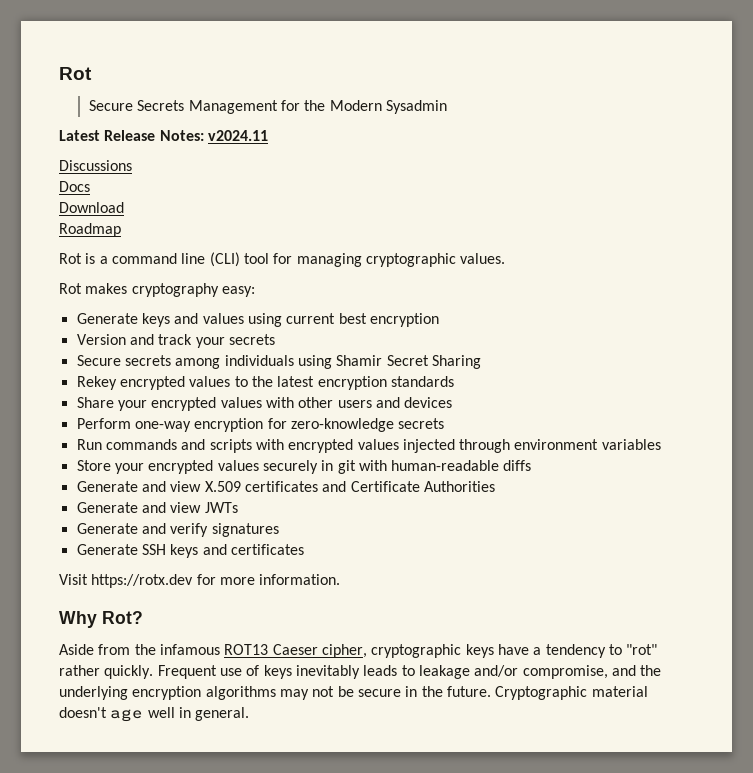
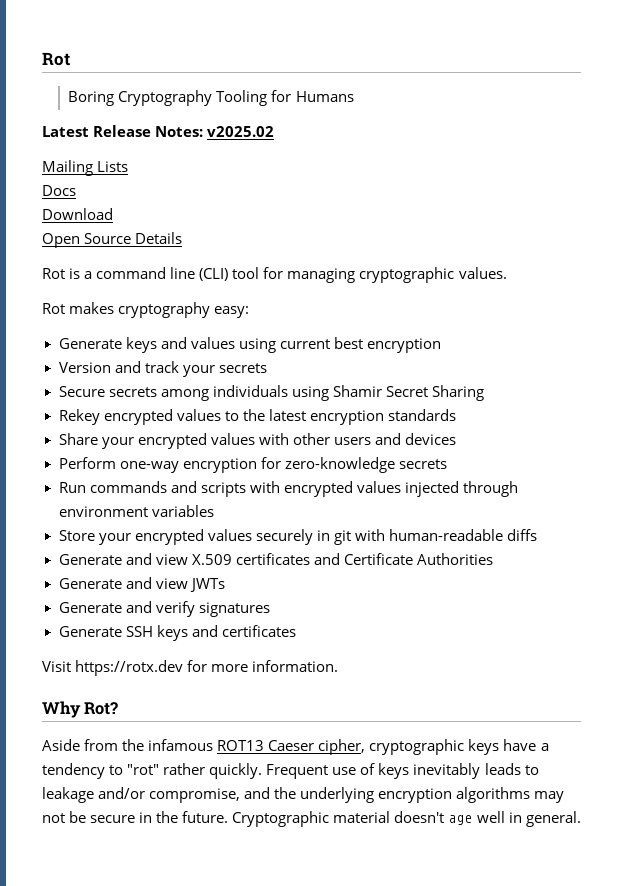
[88,100,447,114] Secure Secrets Management for the Modern Sysadmin -> [68,90,354,106] Boring Cryptography Tooling for Humans
[207,130,268,141] [59,160,132,171] v2024.11 // Discussions -> [207,126,275,137] [42,160,129,176] v2025.02 // Mailing Lists
[59,223,121,237] Roadmap -> [42,232,183,248] Open Source Details

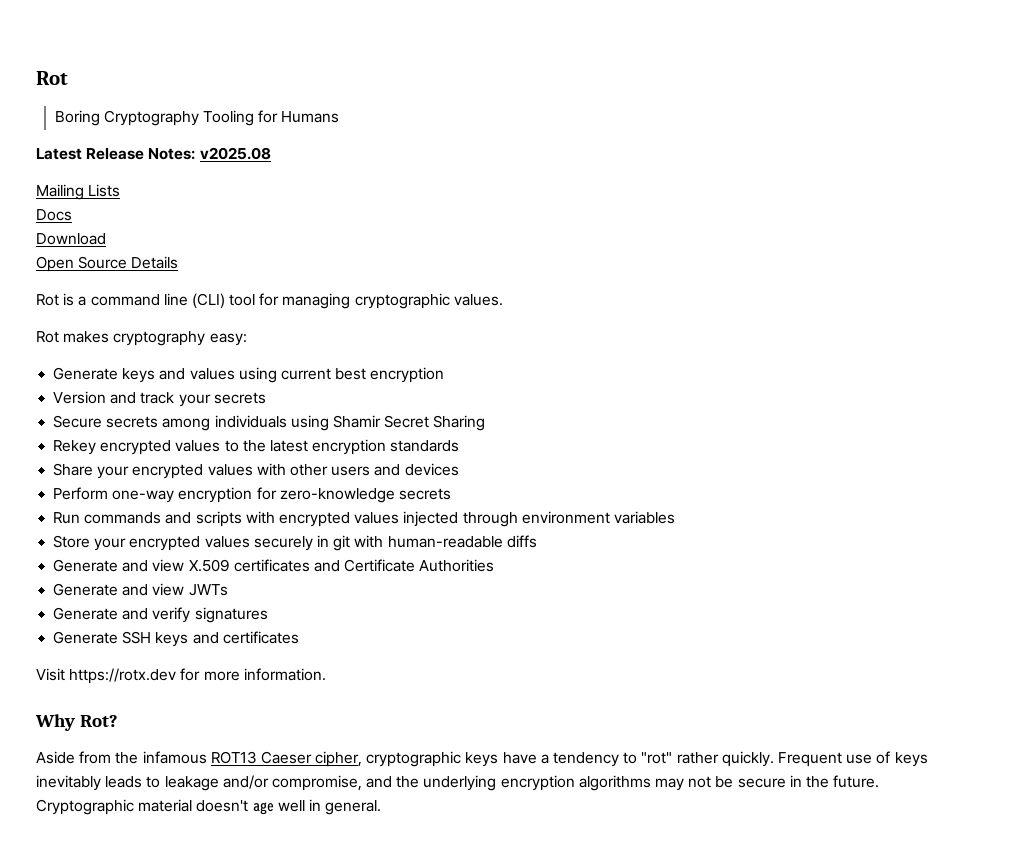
[207,126,275,137] v2025.02 -> [199,147,271,160] v2025.08

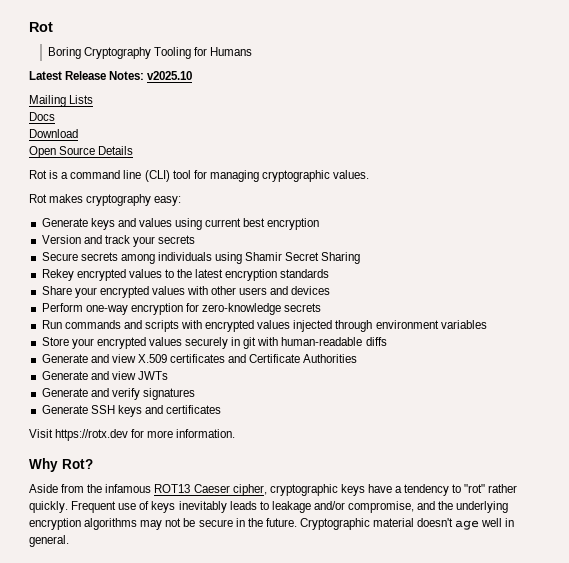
[199,147,271,160] v2025.08 -> [147,71,193,80] v2025.10

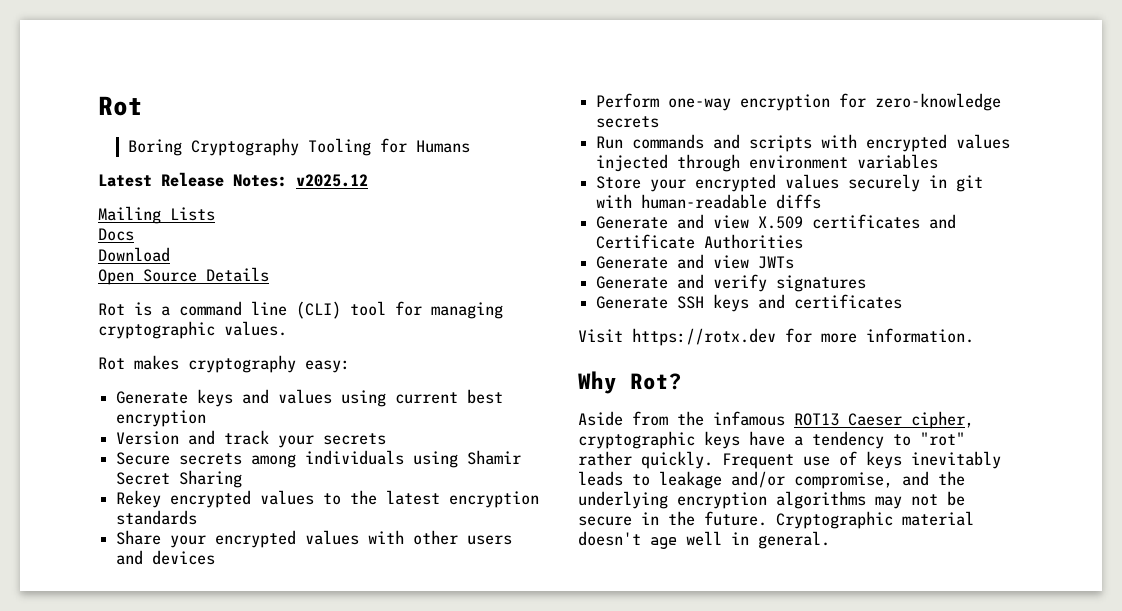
[147,71,193,80] v2025.10 -> [296,174,368,187] v2025.12

